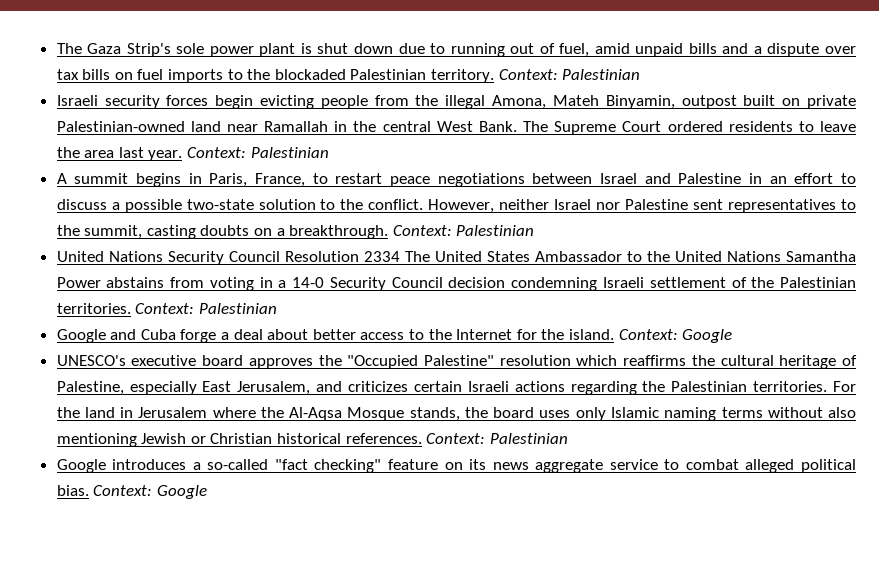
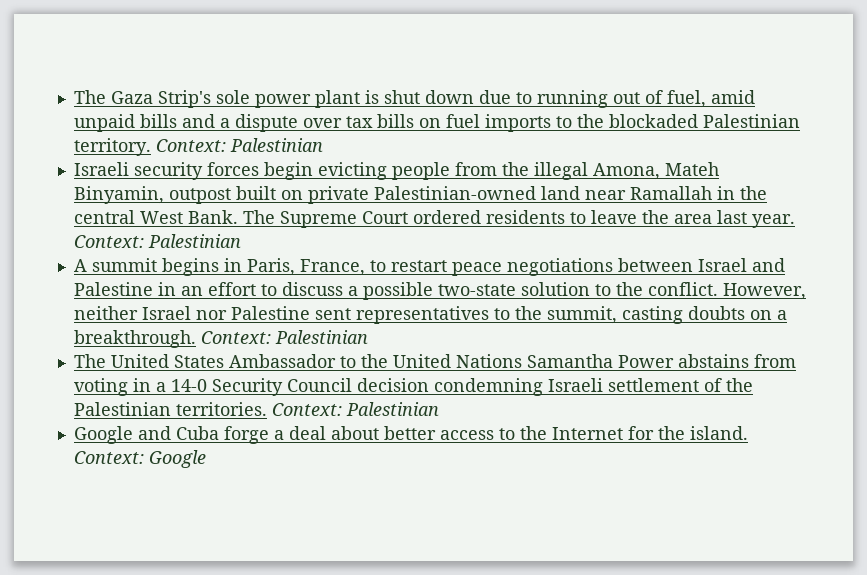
[56,251,400,265] United Nations Security Council Resolution 2334 -> (368, 337) none
[56,355,857,369] [56,381,856,395] [56,407,856,421] [56,433,568,447] [56,459,856,473] [56,485,207,499] // UNESCO's executive board approves the "Occupied Palestine" resolution which reaffirms the cultural heritage of Palestine, especially East Jerusalem, and criticizes certain Israeli actions regarding the Palestinian territories. For the land in Jerusalem where the Al-Aqsa Mosque stands, the board uses only Islamic naming terms without also mentioning Jewish or Christian historical references. Context: Palestinian // Google introduces a so-called "fact checking" feature on its news aggregate service to combat alleged political bias. Context: Google -> (206, 459) none

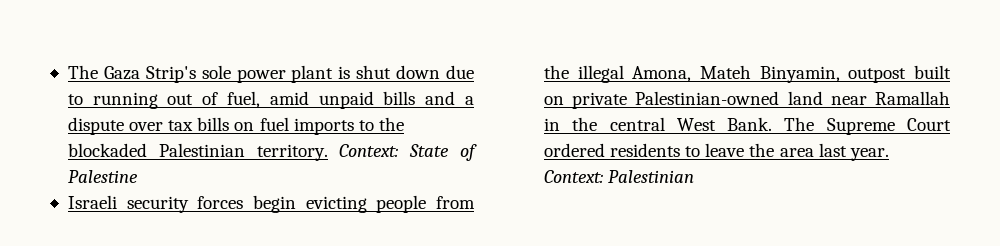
[229,138,323,152] Palestinian -> [409,144,478,161] [67,170,138,183] State of Palestine
[73,258,785,276] [73,282,806,300] [73,306,787,324] [73,330,368,348] [73,354,796,368] [73,378,753,396] [73,402,439,416] [73,426,748,444] [73,450,206,468] // A summit begins in Paris, France, to restart peace negotiations between Israel and Palestine in an effort to discuss a possible two-state solution to the conflict. However, neither Israel nor Palestine sent representatives to the summit, casting doubts on a breakthrough. Context: Palestinian // The United States Ambassador to the United Nations Samantha Power abstains from voting in a 14-0 Security Council decision condemning Israeli settlement of the Palestinian territories. Context: Palestinian // Google and Cuba forge a deal about better access to the Internet for the island. Context: Google -> (695, 176) none

